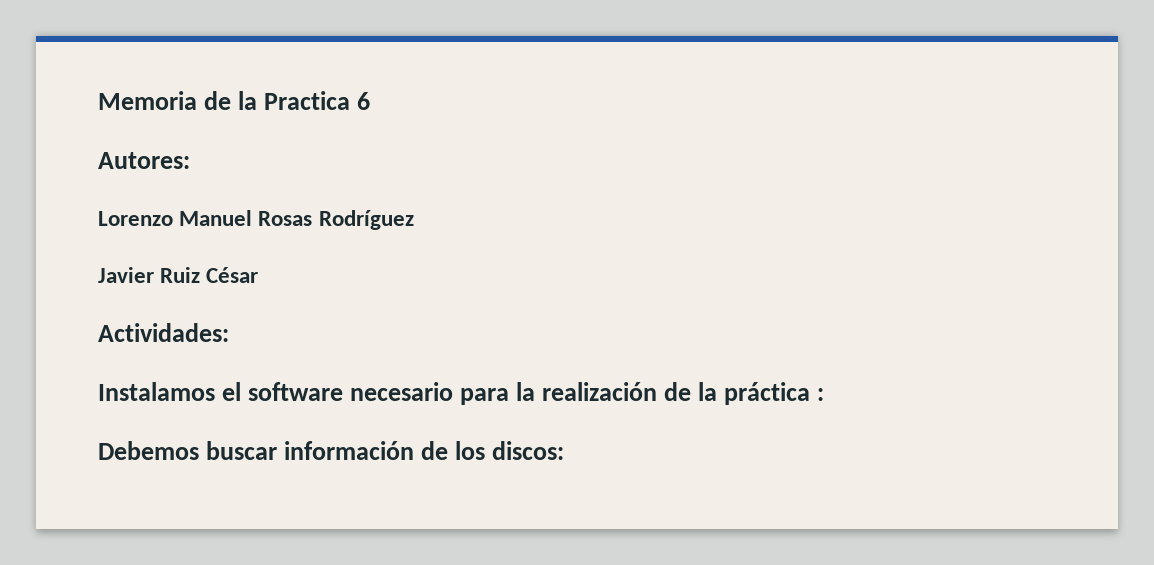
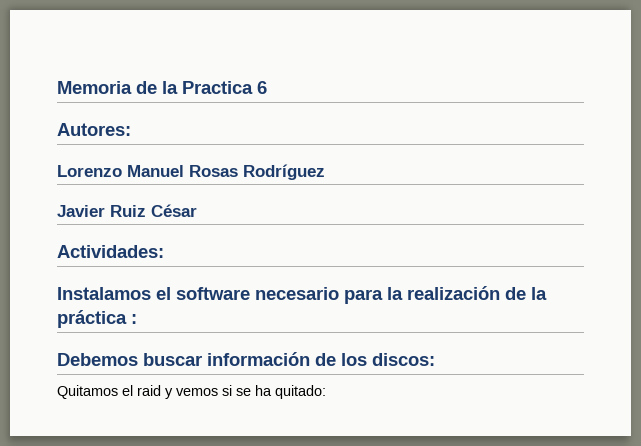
(565, 450) none -> [57,385,326,399] // Quitamos el raid y vemos si se ha quitado:

